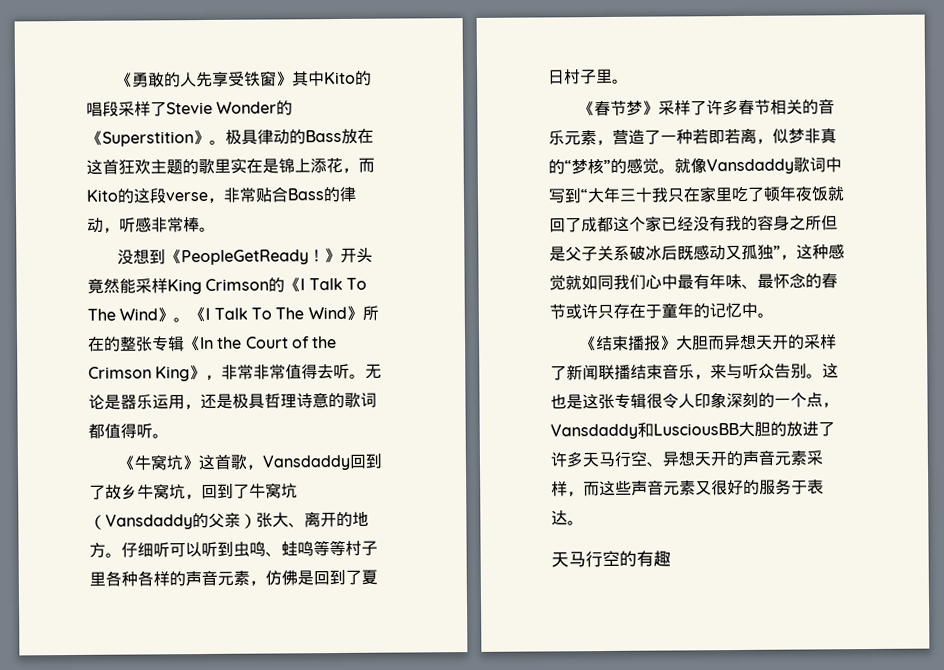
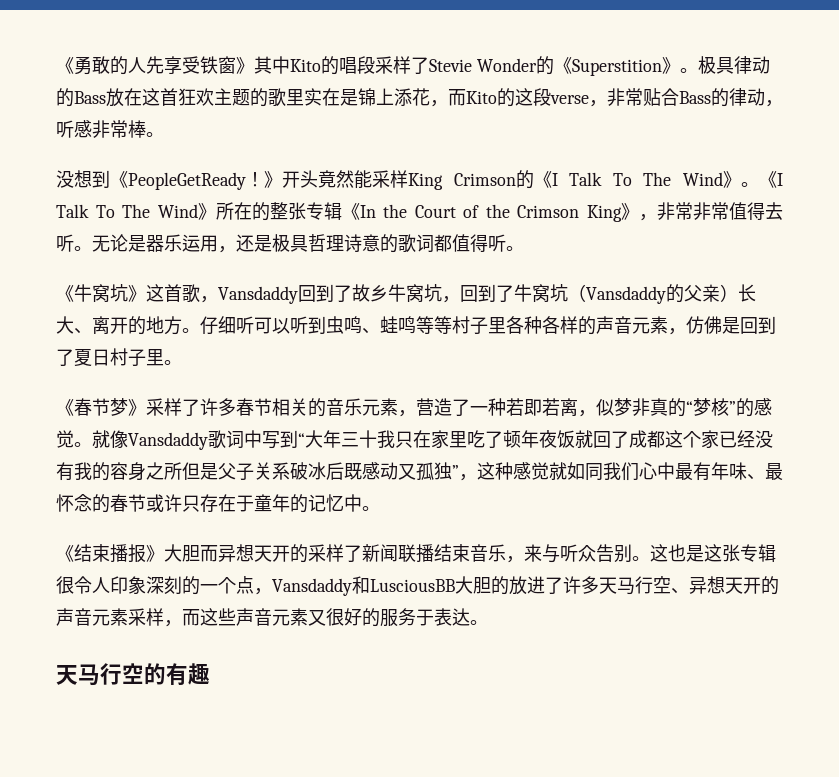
[256,512,273,528] 张 -> [738,284,756,302] 长

